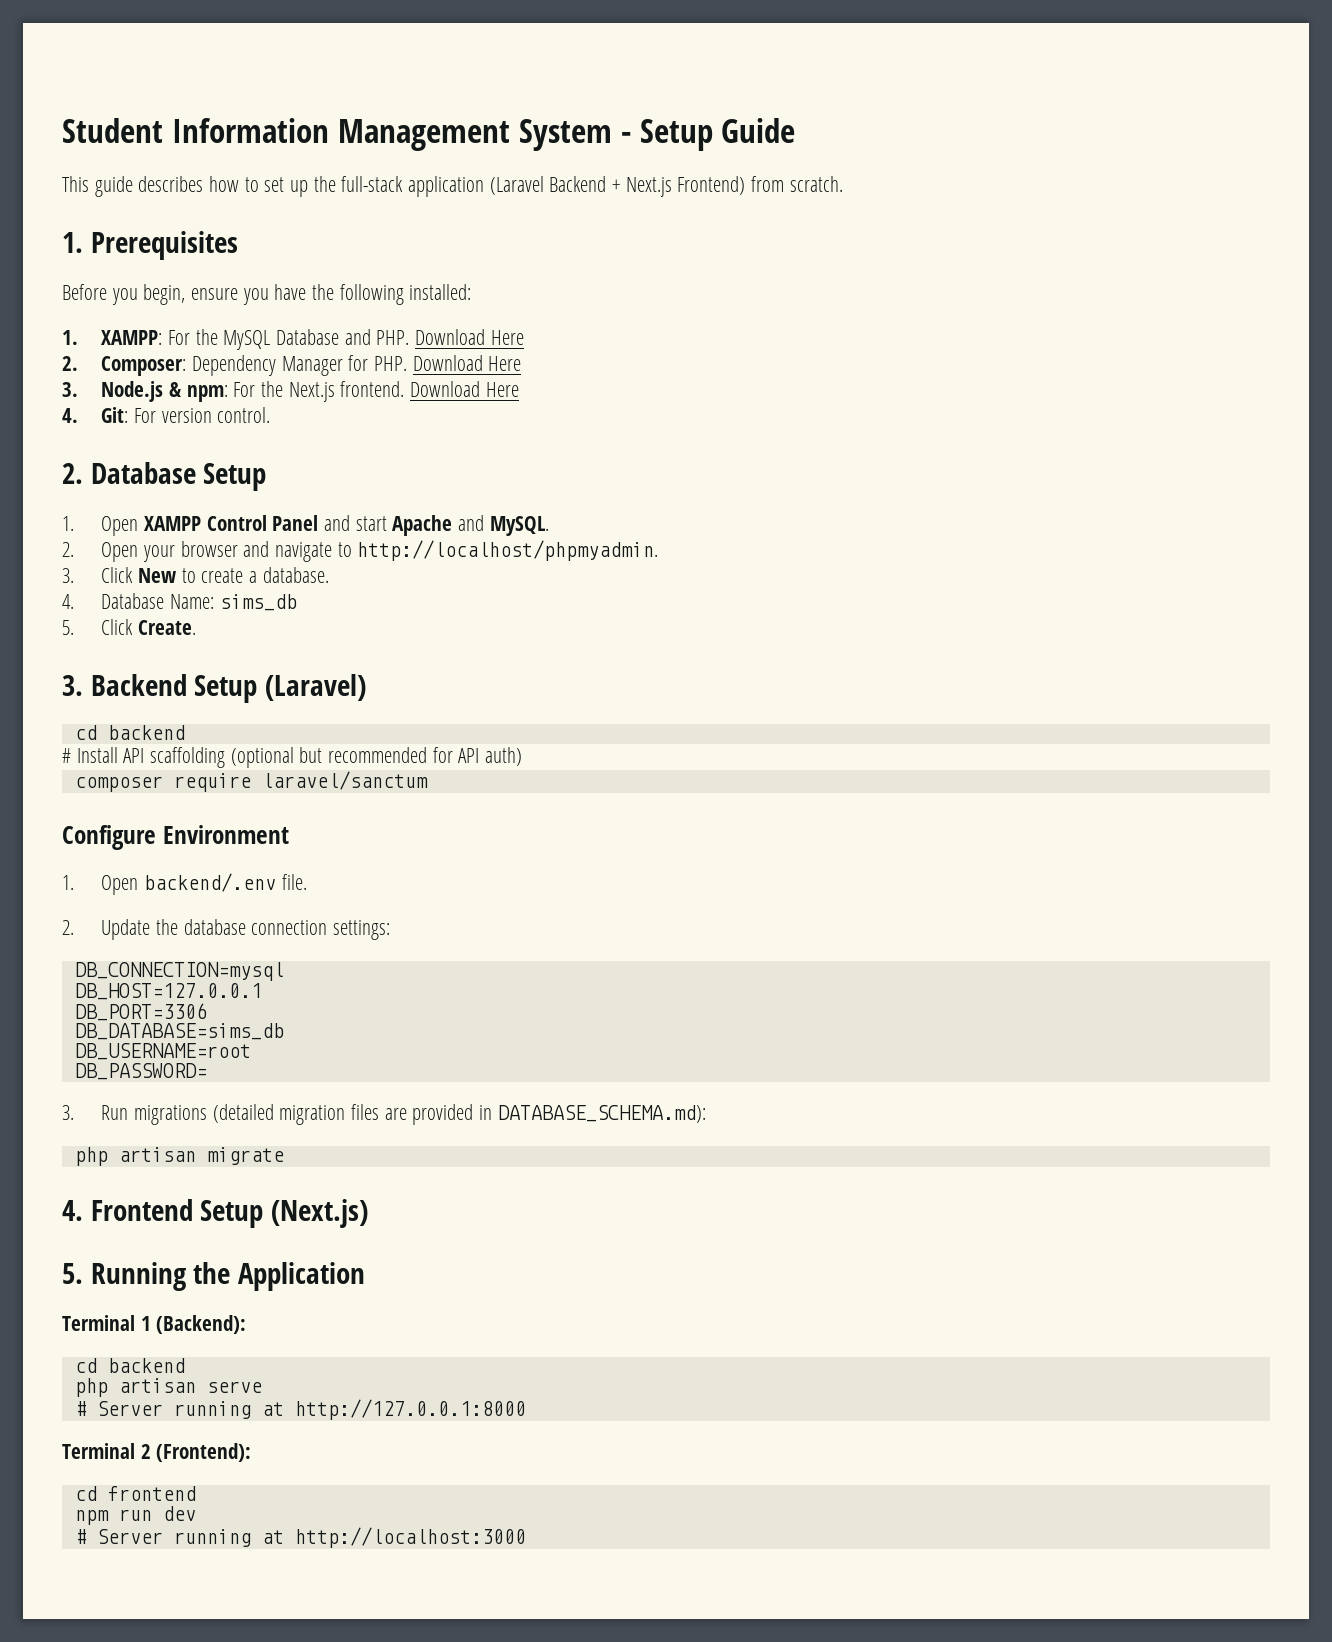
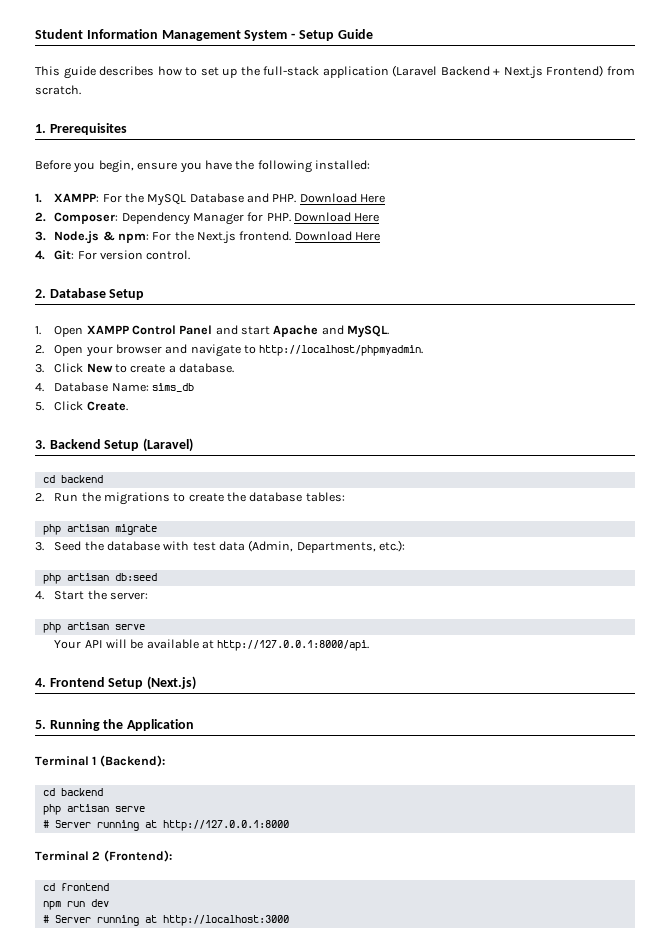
[62,747,523,768] [74,771,428,792] [62,825,289,850] [62,873,307,895] [62,919,390,940] [74,962,284,981] [74,983,262,1000] [74,1003,207,1021] [74,1023,284,1040] [74,1043,251,1060] [74,1063,207,1080] [62,1104,706,1125] [74,1147,284,1166] # Install API scaffolding (optional but recommended for API auth) // composer require laravel/sanctum // Configure Environment // 1. Open backend/.env file. // 2. Update the database connection settings: // DB_CONNECTION=mysql // DB_HOST=127.0.0.1 // DB_PORT=3306 // DB_DATABASE=sims_db // DB_USERNAME=root // DB_PASSWORD= // 3. Run migrations (detailed migration files are provided in DATABASE_SCHEMA.md): // php artisan migrate -> [35,492,345,505] [42,524,157,535] [35,540,406,553] [42,573,157,584] [35,590,148,600] [42,622,145,633] [54,639,370,651] 2. Run the migrations to create the database tables: // php artisan migrate // 3. Seed the database with test data (Admin, Departments, etc.): // php artisan db:seed // 4. Start the server: // php artisan serve // Your API will be available at http://127.0.0.1:8000/api.

